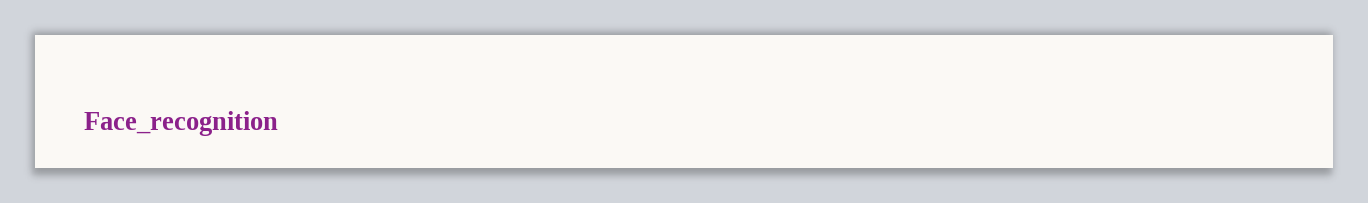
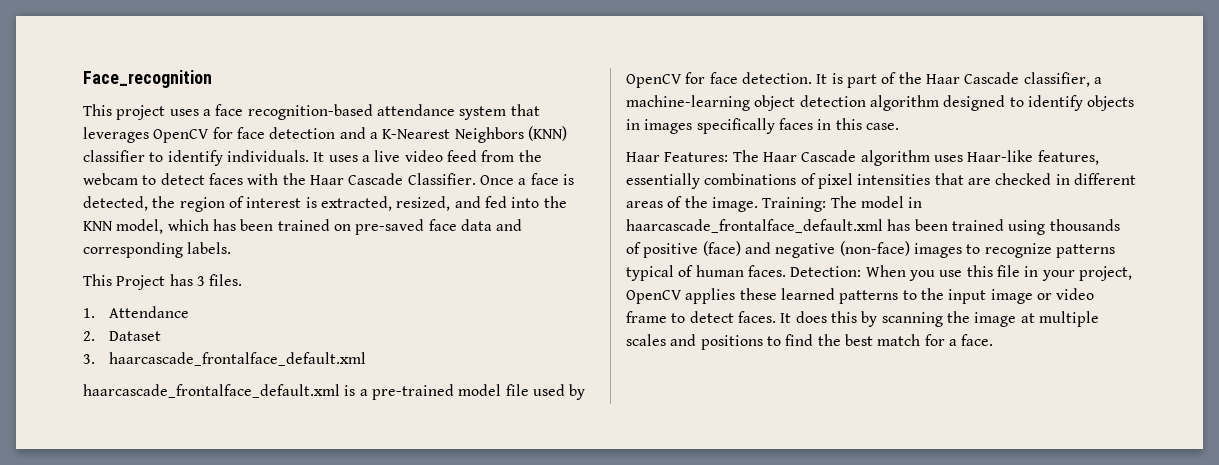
(278, 123) none -> [83,104,540,120] [83,126,567,143] [83,150,542,166] [83,173,574,185] [83,196,567,212] [83,219,523,235] [83,242,232,258] [83,274,243,290] [83,306,189,318] [83,331,161,341] [83,352,366,366] [83,384,586,400] [626,72,1102,88] [626,95,1135,111] [626,118,899,134] [626,150,1099,166] [626,173,1136,189] [626,196,923,212] [626,219,1120,235] [626,241,1115,258] [626,265,1132,281] [626,288,1095,304] [626,311,1099,327] [626,334,994,350] // This project uses a face recognition-based attendance system that leverages OpenCV for face detection and a K-Nearest Neighbors (KNN) classifier to identify individuals. It uses a live video feed from the webcam to detect faces with the Haar Cascade Classifier. Once a face is detected, the region of interest is extracted, resized, and fed into the KNN model, which has been trained on pre-saved face data and corresponding labels. // This Project has 3 files. // 1. Attendance // 2. Dataset // 3. haarcascade_frontalface_default.xml // haarcascade_frontalface_default.xml is a pre-trained model file used by OpenCV for face detection. It is part of the Haar Cascade classifier, a machine-learning object detection algorithm designed to identify objects in images specifically faces in this case. // Haar Features: The Haar Cascade algorithm uses Haar-like features, essentially combinations of pixel intensities that are checked in different areas of the image. Training: The model in haarcascade_frontalface_default.xml has been trained using thousands of positive (face) and negative (non-face) images to recognize patterns typical of human faces. Detection: When you use this file in your project, OpenCV applies these learned patterns to the input image or video frame to detect faces. It does this by scanning the image at multiple scales and positions to find the best match for a face.

